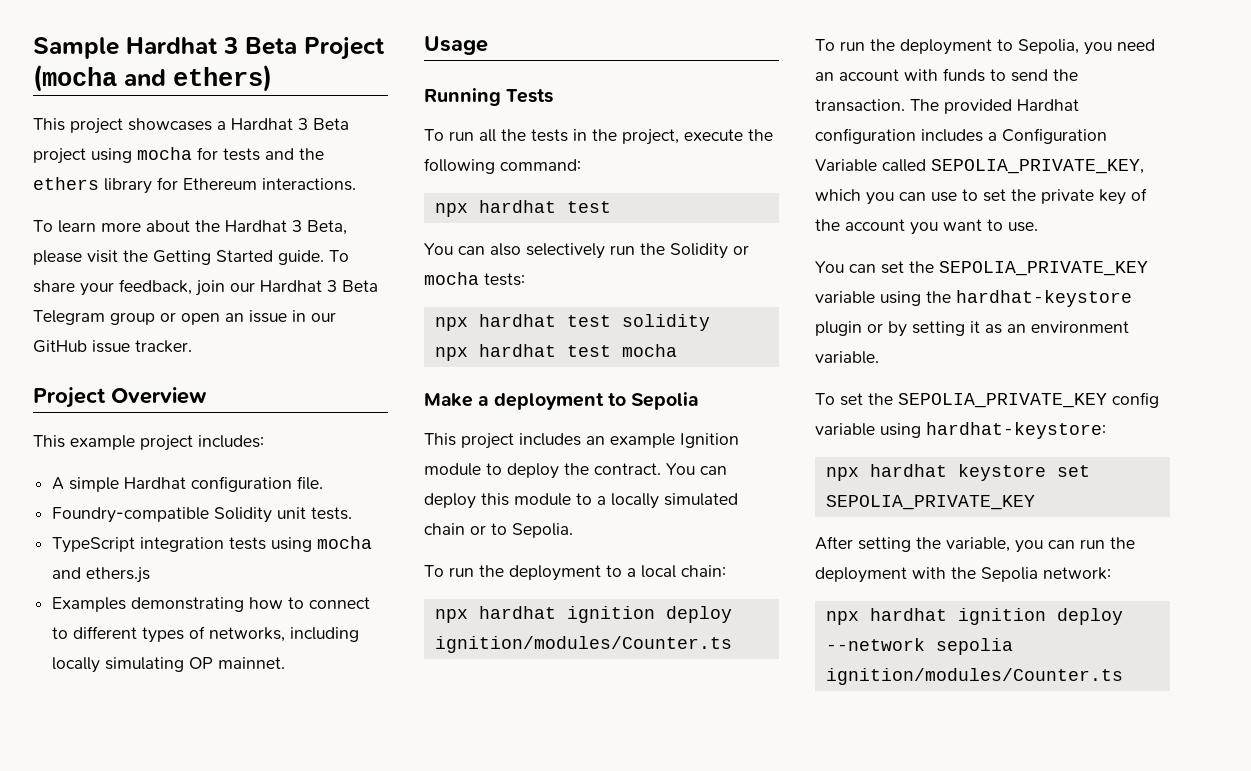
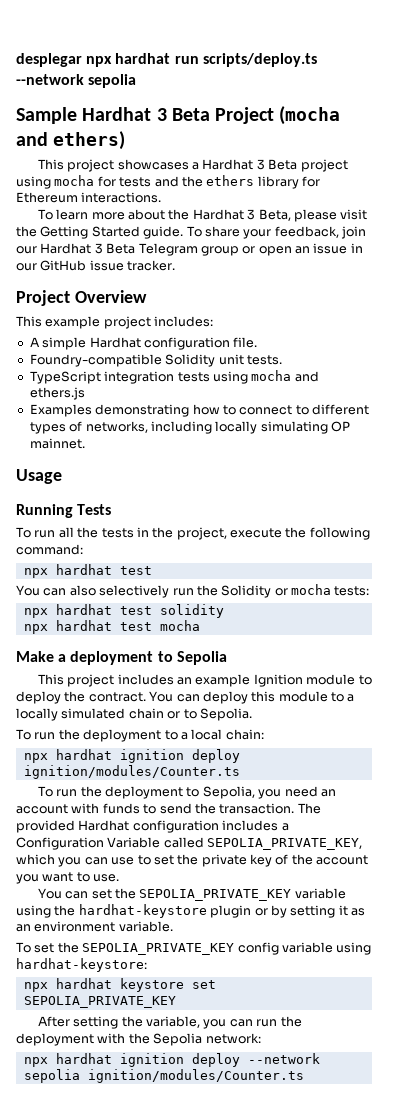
(33, 48) none -> [16,53,317,67] [16,74,137,88] desplegar npx hardhat run scripts/deploy.ts --network sepolia //

